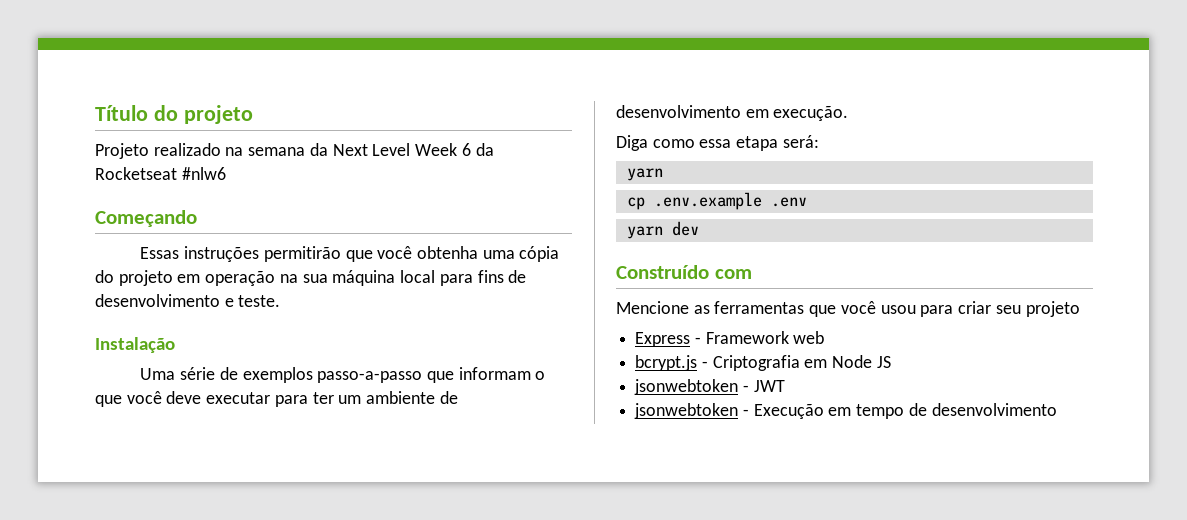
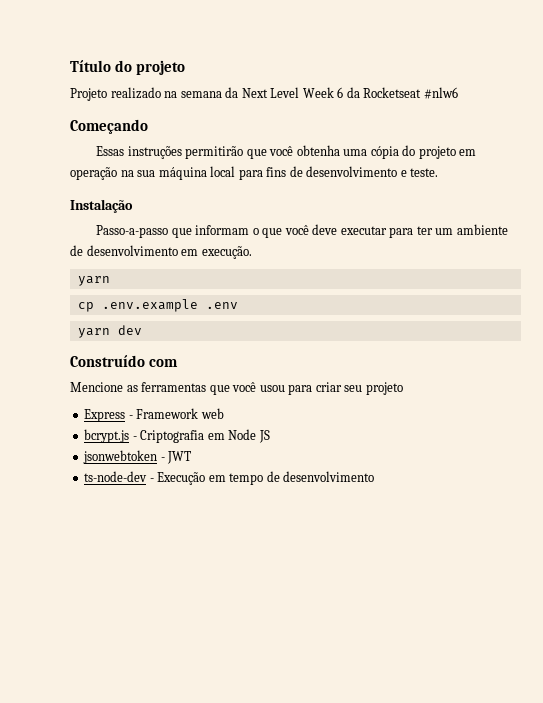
[140,367,423,383] Uma série de exemplos passo-a-passo -> [96,225,169,238] Passo-a-passo
[616,135,819,151] // Diga como essa etapa será: -> (252, 252) none
[634,403,739,419] jsonwebtoken -> [84,471,148,482] ts-node-dev

